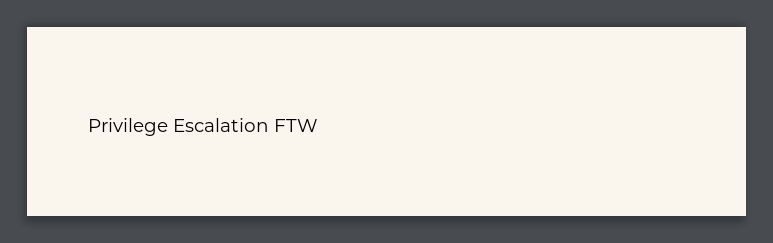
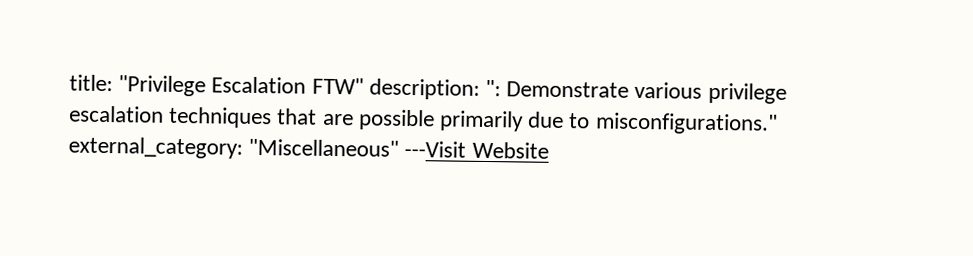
[88,118,318,136] Privilege Escalation FTW -> [69,74,787,104] [69,105,778,135] [68,136,549,159] title: "Privilege Escalation FTW" description: ": Demonstrate various privilege escalation techniques that are possible primarily due to misconfigurations." external_category: "Miscellaneous" ---Visit Website

